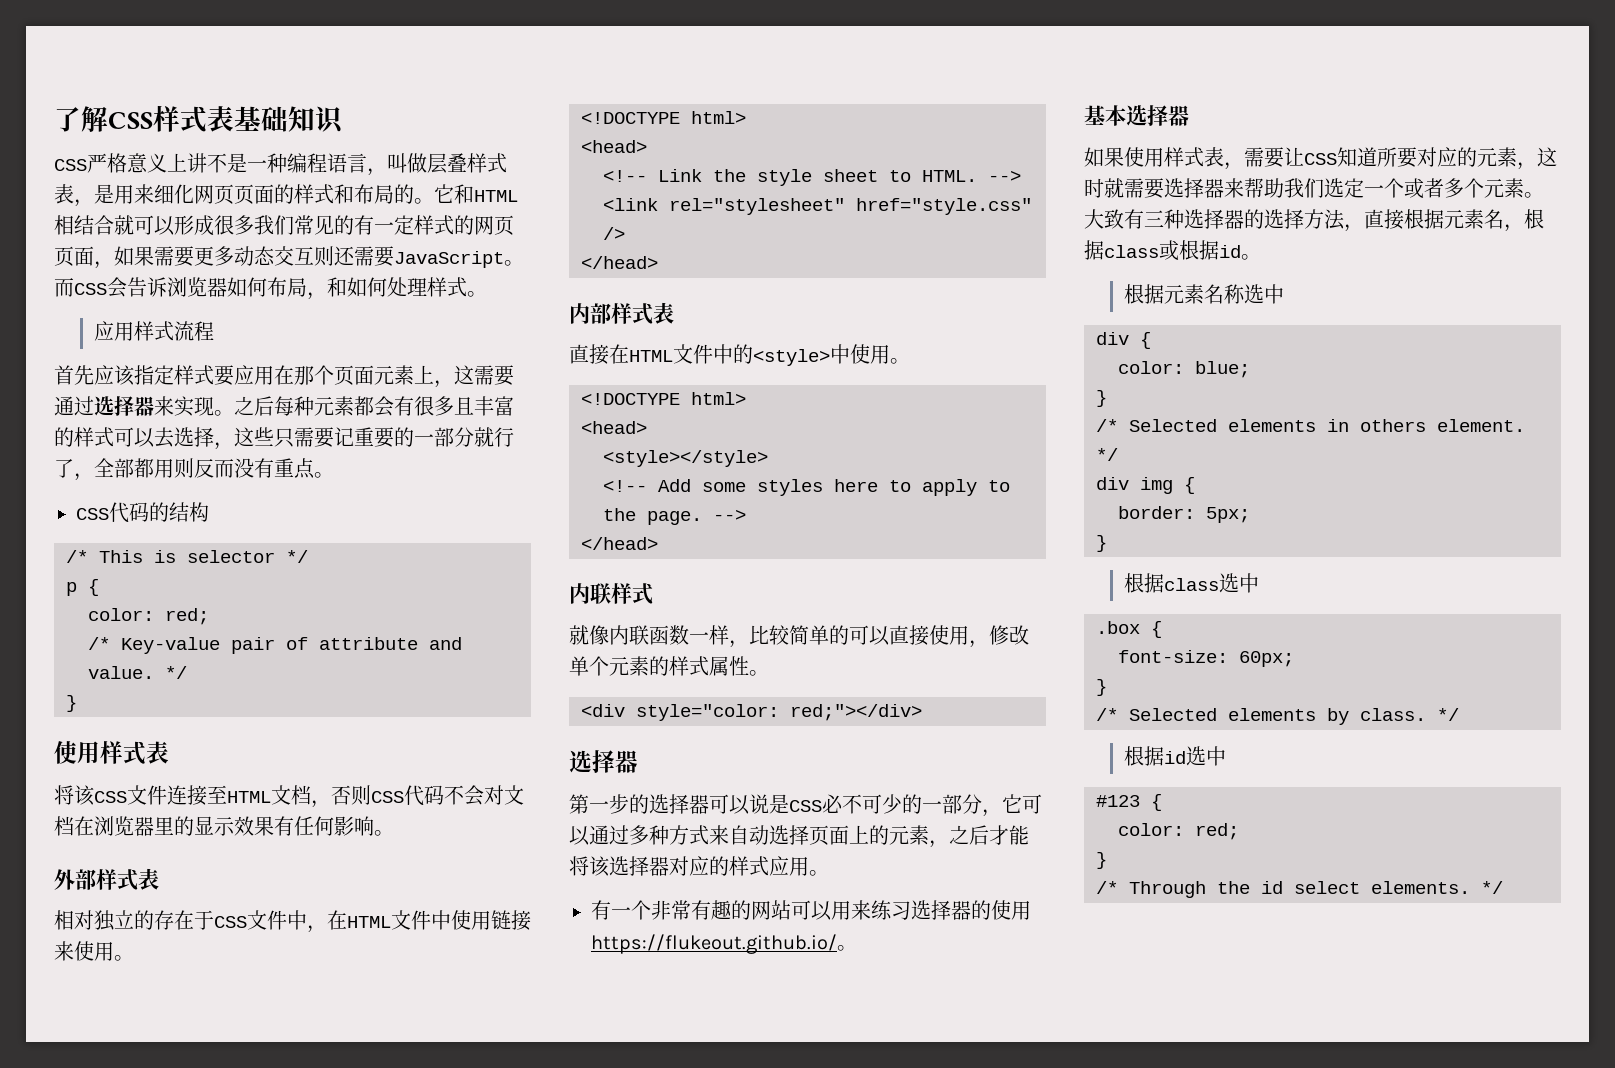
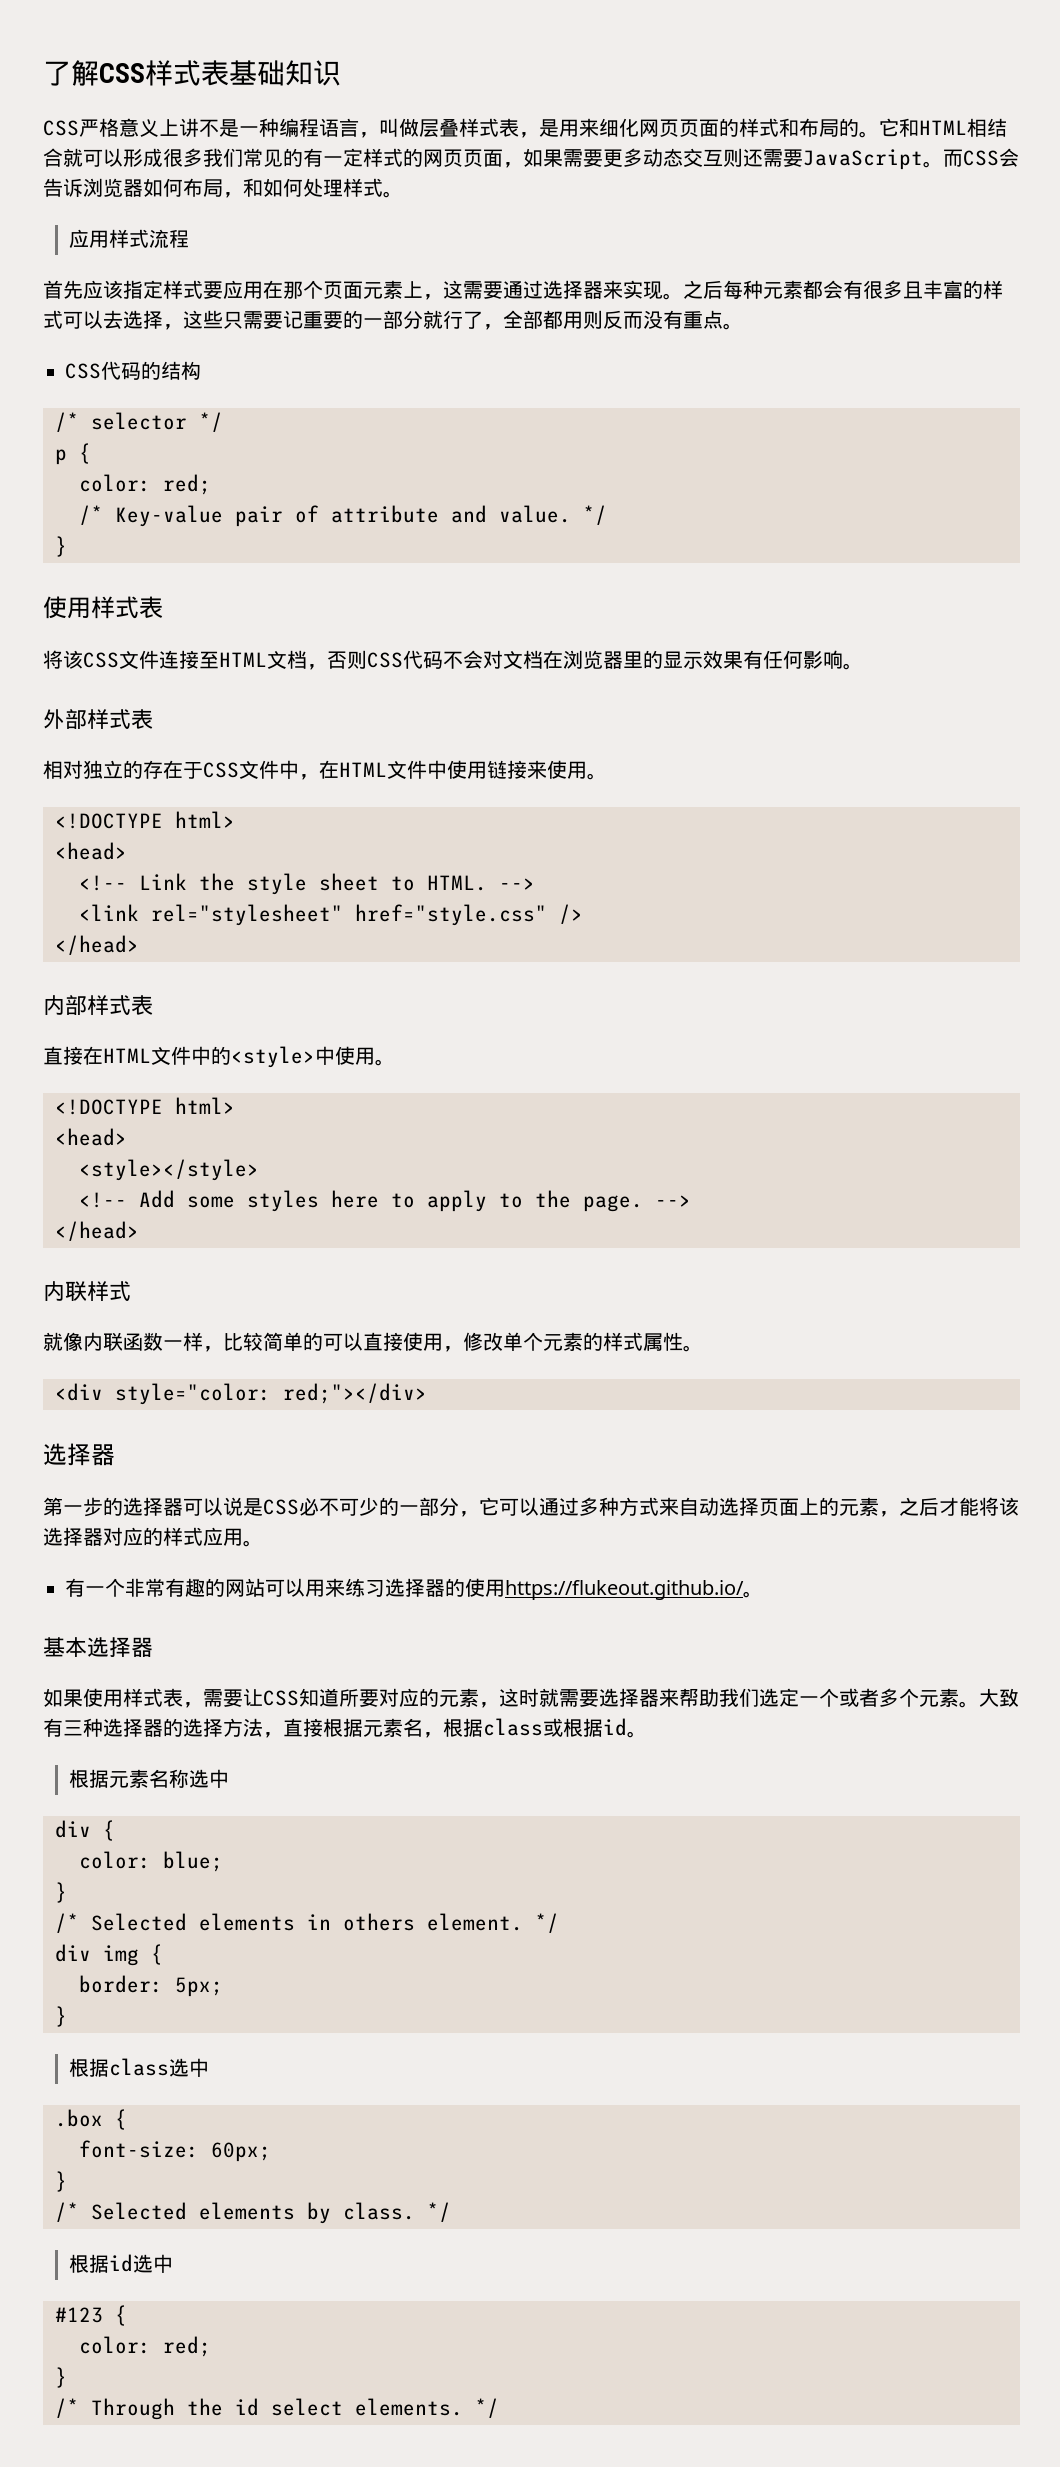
[99,550,176,563] This is -> (79, 422) none

